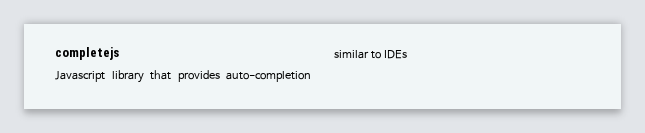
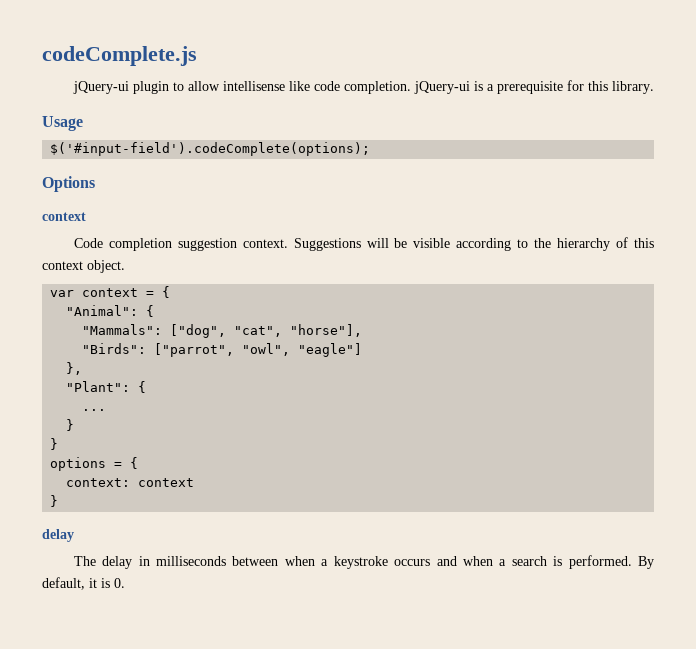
[55,47,119,60] [55,70,311,83] [334,50,407,59] completejs // Javascript library that provides auto-completion similar to IDEs -> [42,46,197,66] [72,80,654,94] [42,116,83,131] [50,142,371,156] [42,176,95,192] [42,212,86,221] [73,237,654,251] [42,260,125,273] [50,286,171,298] [66,305,155,317] [82,324,363,338] [82,343,363,357] [66,362,83,375] [66,381,147,393] [82,409,107,411] [66,419,75,431] [50,438,59,450] [50,457,139,471] [66,478,195,487] [50,495,59,507] [42,529,74,542] [73,555,654,569] [42,577,125,590] codeComplete.js // jQuery-ui plugin to allow intellisense like code completion. jQuery-ui is a prerequisite for this library. // Usage // $('#input-field').codeComplete(options); // Options // context // Code completion suggestion context. Suggestions will be visible according to the hierarchy of this context object. // var context = { // "Animal": { // "Mammals": ["dog", "cat", "horse"], // "Birds": ["parrot", "owl", "eagle"] // }, // "Plant": { // ... // } // } // options = { // context: context // } // delay // The delay in milliseconds between when a keystroke occurs and when a search is performed. By default, it is 0.

